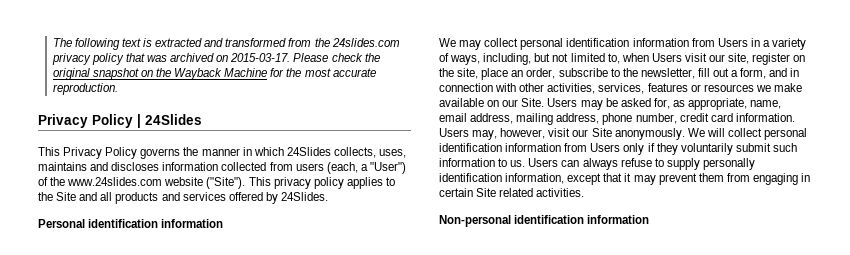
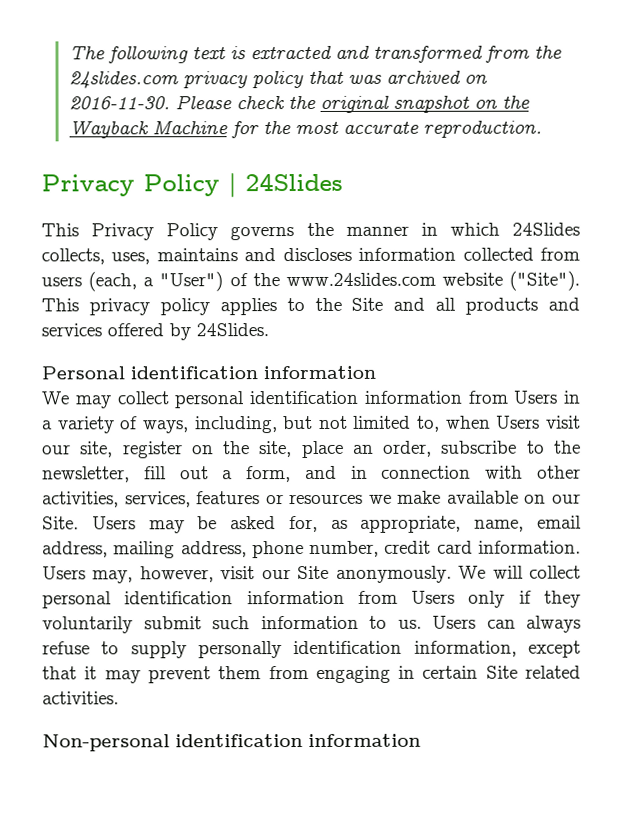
[230,53,291,62] 2015-03-17. -> [68,96,170,110] 2016-11-30.

